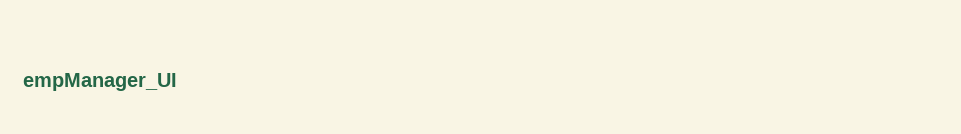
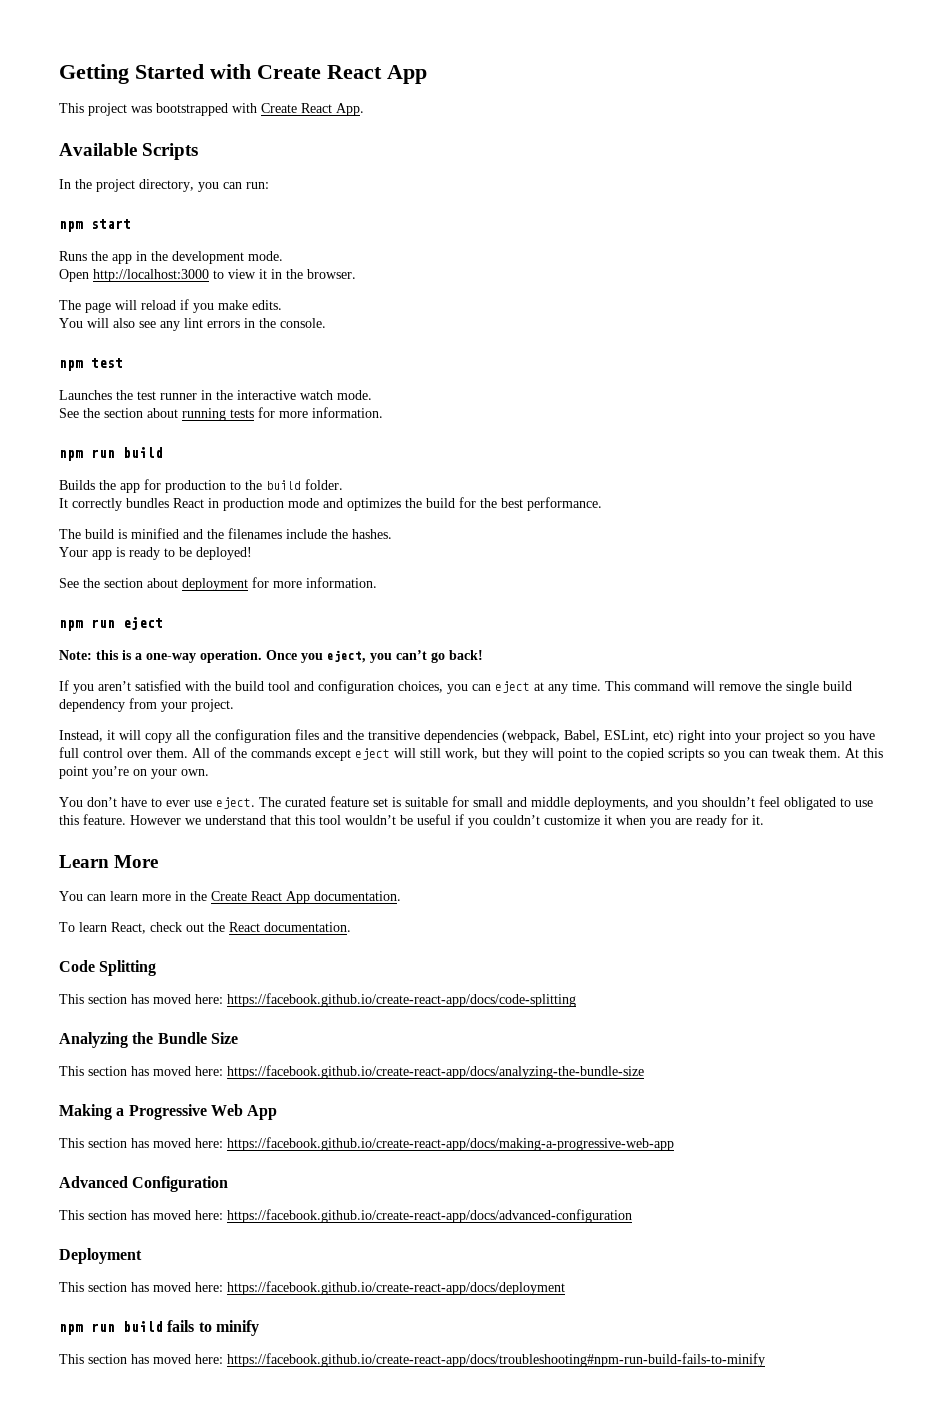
[23,73,177,91] empManager_UI -> [59,64,427,84] [59,103,364,116] [59,143,199,160] [59,179,269,192] [59,219,131,232] [59,251,283,264] [59,269,356,282] [59,299,282,313] [59,318,326,331] [59,358,123,371] [59,390,372,400] [59,407,383,421] [59,447,163,461] [59,479,343,493] [59,497,602,511] [59,528,392,539] [59,547,252,560] [59,577,377,591] [59,617,163,631] [59,650,483,663] [59,680,852,694] [59,698,234,712] [59,729,875,743] [59,747,883,761] [59,766,209,779] [59,796,873,810] [59,814,764,828] [59,855,159,868] [59,891,401,904] [59,922,351,934] [59,960,157,976] [59,993,576,1007] [59,1032,238,1048] [59,1065,644,1079] [59,1104,278,1120] [59,1137,674,1151] [59,1176,229,1192] [59,1209,632,1223] [59,1248,142,1264] [59,1281,565,1295] [59,1320,259,1336] [59,1353,765,1367] Getting Started with Create React App // This project was bootstrapped with Create React App. // Available Scripts // In the project directory, you can run: // npm start // Runs the app in the development mode. // Open http://localhost:3000 to view it in the browser. // The page will reload if you make edits. // You will also see any lint errors in the console. // npm test // Launches the test runner in the interactive watch mode. // See the section about running tests for more information. // npm run build // Builds the app for production to the build folder. // It correctly bundles React in production mode and optimizes the build for the best performance. // The build is minified and the filenames include the hashes. // Your app is ready to be deployed! // See the section about deployment for more information. // npm run eject // Note: this is a one-way operation. Once you eject, you can’t go back! // If you aren’t satisfied with the build tool and configuration choices, you can eject at any time. This command will remove the single build dependency from your project. // Instead, it will copy all the configuration files and the transitive dependencies (webpack, Babel, ESLint, etc) right into your project so you have full control over them. All of the commands except eject will still work, but they will point to the copied scripts so you can tweak them. At this point you’re on your own. // You don’t have to ever use eject. The curated feature set is suitable for small and middle deployments, and you shouldn’t feel obligated to use this feature. However we understand that this tool wouldn’t be useful if you couldn’t customize it when you are ready for it. // Learn More // You can learn more in the Create React App documentation. // To learn React, check out the React documentation. // Code Splitting // This section has moved here: https://facebook.github.io/create-react-app/docs/code-splitting // Analyzing the Bundle Size // This section has moved here: https://facebook.github.io/create-react-app/docs/analyzing-the-bundle-size // Making a Progressive Web App // This section has moved here: https://facebook.github.io/create-react-app/docs/making-a-progressive-web-app // Advanced Configuration // This section has moved here: https://facebook.github.io/create-react-app/docs/advanced-configuration // Deployment // This section has moved here: https://facebook.github.io/create-react-app/docs/deployment // npm run build fails to minify // This section has moved here: https://facebook.github.io/create-react-app/docs/troubleshooting#npm-run-build-fails-to-minify

